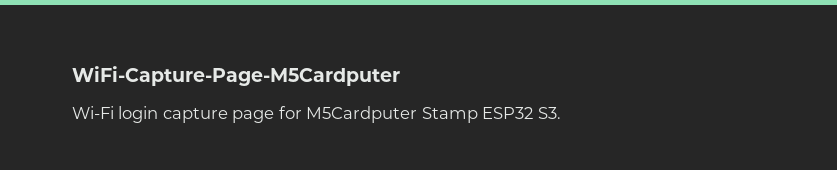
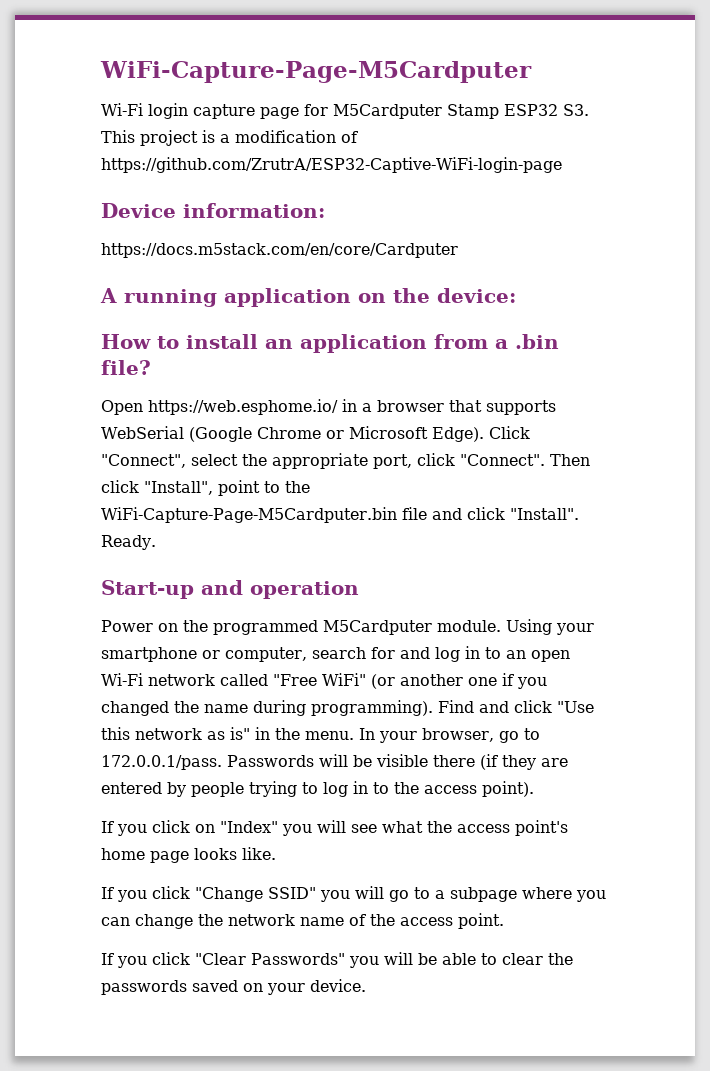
(561, 113) none -> [101,130,358,146] [101,157,562,173] [101,203,325,218] [101,243,458,258] [100,288,516,307] [101,334,559,353] [101,360,151,375] [101,399,556,415] [101,426,530,442] [101,453,590,469] [101,480,310,496] [101,507,579,523] [101,535,156,550] [101,580,359,599] [101,619,594,635] [101,646,570,662] [101,673,547,689] [101,700,594,716] [101,727,540,743] [101,754,568,770] [101,781,534,797] [101,820,568,836] [101,847,276,863] [101,886,606,902] [101,913,504,929] [101,952,573,968] [101,979,366,995] This project is a modification of https://github.com/ZrutrA/ESP32-Captive-WiFi-login-page // Device information: // https://docs.m5stack.com/en/core/Cardputer // A running application on the device: // How to install an application from a .bin file? // Open https://web.esphome.io/ in a browser that supports WebSerial (Google Chrome or Microsoft Edge). Click "Connect", select the appropriate port, click "Connect". Then click "Install", point to the WiFi-Capture-Page-M5Cardputer.bin file and click "Install". Ready. // Start-up and operation // Power on the programmed M5Cardputer module. Using your smartphone or computer, search for and log in to an open Wi-Fi network called "Free WiFi" (or another one if you changed the name during programming). Find and click "Use this network as is" in the menu. In your browser, go to 172.0.0.1/pass. Passwords will be visible there (if they are entered by people trying to log in to the access point). // If you click on "Index" you will see what the access point's home page looks like. // If you click "Change SSID" you will go to a subpage where you can change the network name of the access point. // If you click "Clear Passwords" you will be able to clear the passwords saved on your device.

